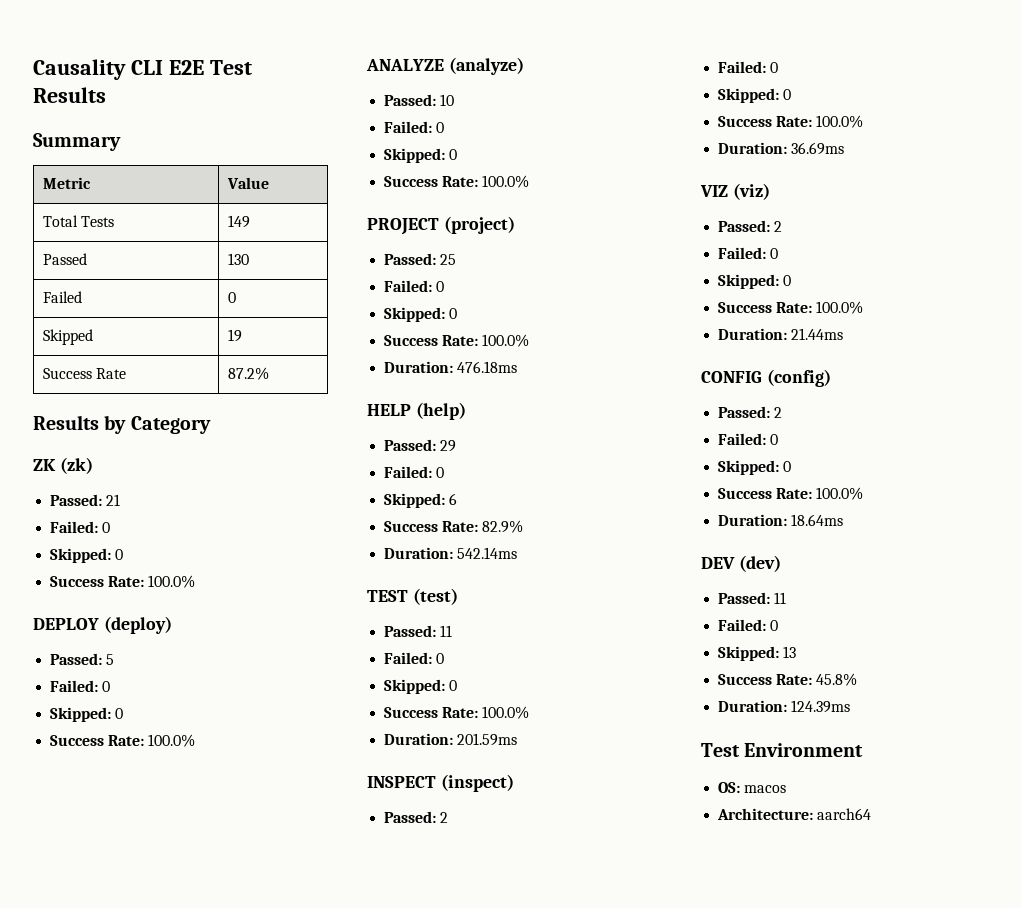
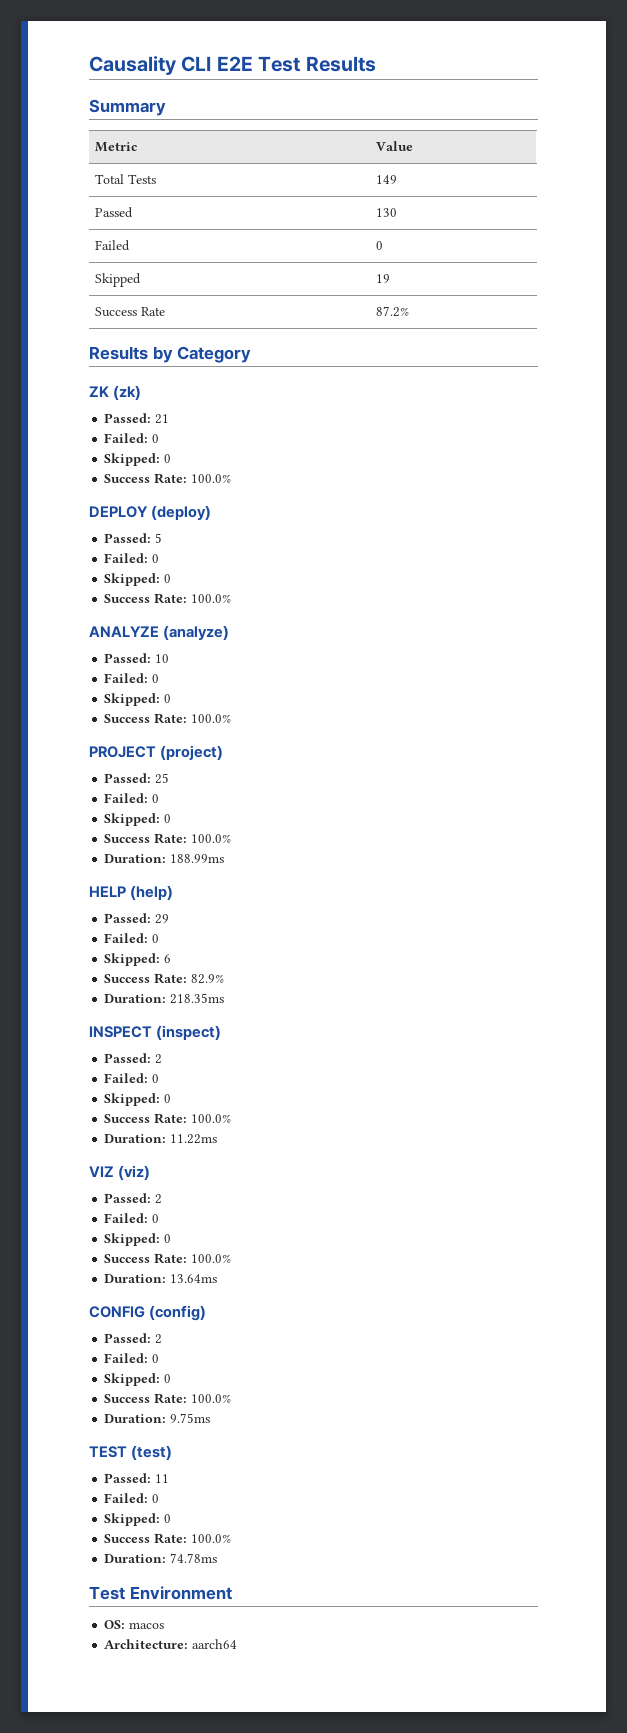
[457,361,518,373] 476.18ms -> [170,854,225,863] 188.99ms
[457,547,518,559] 542.14ms -> [170,993,225,1004] [89,1025,222,1040] [104,1053,163,1064] [104,1073,160,1083] [104,1093,172,1106] [104,1113,232,1124] [104,1134,218,1144] [89,1165,151,1180] [104,1193,163,1204] [104,1213,160,1223] [104,1233,172,1246] [104,1253,232,1264] [104,1274,218,1283] [89,1305,207,1321] [104,1333,163,1344] [104,1353,160,1363] [104,1373,172,1386] [104,1393,232,1404] [104,1413,211,1423] 218.35ms // INSPECT (inspect) // Passed: 2 // Failed: 0 // Skipped: 0 // Success Rate: 100.0% // Duration: 11.22ms // VIZ (viz) // Passed: 2 // Failed: 0 // Skipped: 0 // Success Rate: 100.0% // Duration: 13.64ms // CONFIG (config) // Passed: 2 // Failed: 0 // Skipped: 0 // Success Rate: 100.0% // Duration: 9.75ms
[457,733,518,746] [367,774,514,792] [384,811,449,823] [718,61,779,73] [718,88,792,103] [718,115,864,128] [718,142,845,155] [700,183,770,200] [718,220,783,232] [718,247,779,259] [718,274,792,289] [718,301,864,314] [718,328,844,340] [701,369,831,387] [718,406,783,418] [718,433,779,445] [718,460,792,475] [718,487,864,500] [718,514,844,526] [701,555,781,572] [718,592,787,604] [718,619,779,631] [718,646,797,661] [718,673,858,686] [718,700,851,713] 201.59ms // INSPECT (inspect) // Passed: 2 // Failed: 0 // Skipped: 0 // Success Rate: 100.0% // Duration: 36.69ms // VIZ (viz) // Passed: 2 // Failed: 0 // Skipped: 0 // Success Rate: 100.0% // Duration: 21.44ms // CONFIG (config) // Passed: 2 // Failed: 0 // Skipped: 0 // Success Rate: 100.0% // Duration: 18.64ms // DEV (dev) // Passed: 11 // Failed: 0 // Skipped: 13 // Success Rate: 45.8% // Duration: 124.39ms -> [170,1553,218,1563] 74.78ms

